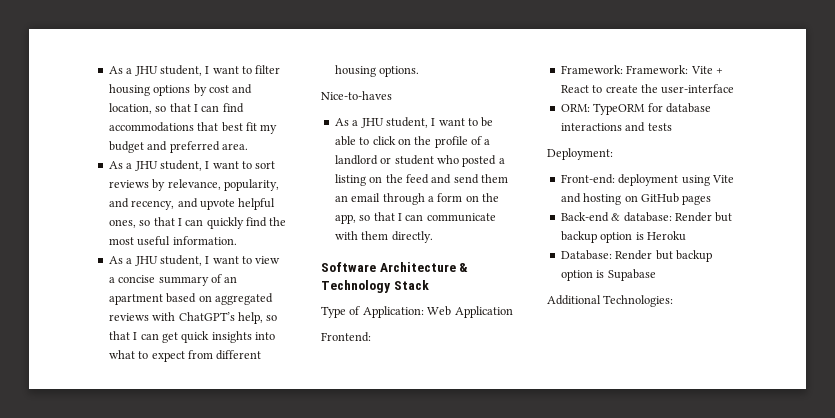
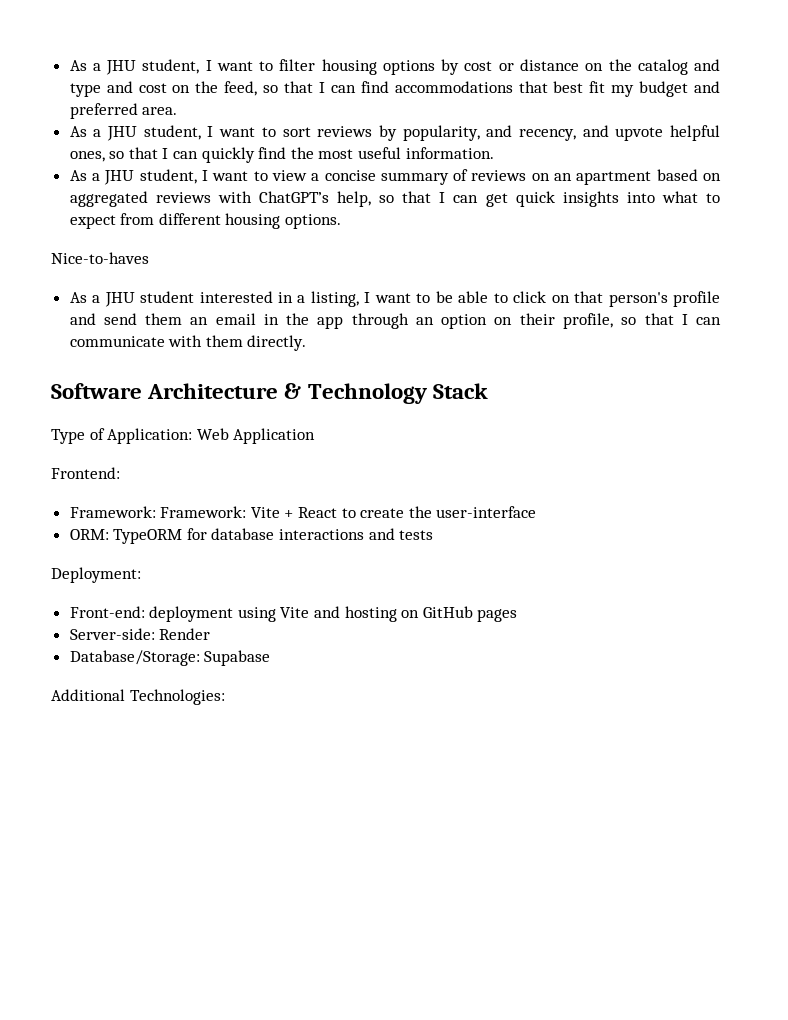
[232,84,253,94] [108,103,152,114] and location, -> [498,59,720,75] [69,81,258,97] or distance on the catalog and type and cost on the feed,
[167,179,221,190] relevance, -> (397, 133) none
(222, 278) none -> [471,170,550,181] reviews on
[385,117,428,128] student, -> [140,291,359,307] student interested in a listing,
[414,136,491,148] [334,155,505,167] [334,174,429,186] the profile of a landlord or student who posted a listing on the feed -> [574,291,720,307] that person's profile
[382,193,499,205] [334,214,356,224] through a form on the app, -> [263,313,613,329] in the app through an option on their profile,
[560,212,733,222] [560,231,686,243] [560,250,712,262] [560,270,605,281] Back-end & database: Render but backup option is Heroku // Database: Render but backup option is -> [69,628,211,640] [69,650,200,666] Server-side: Render // Database/Storage:

